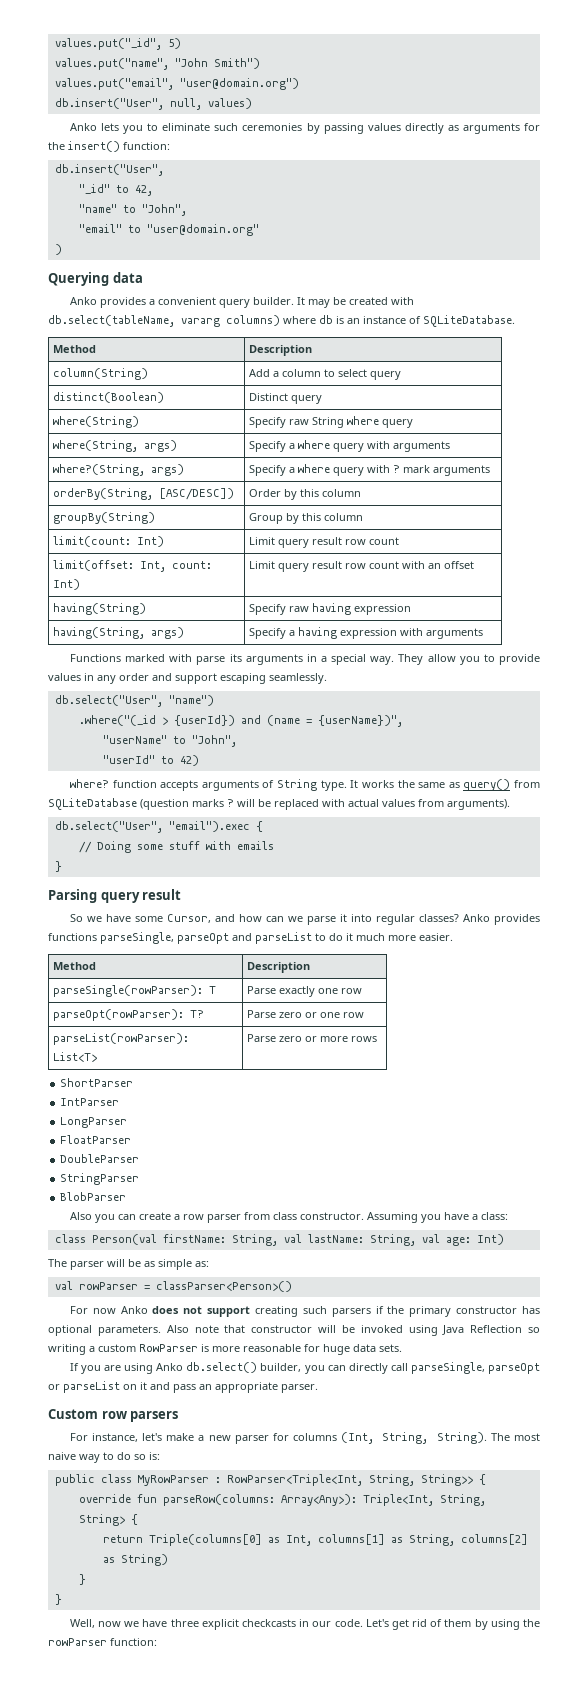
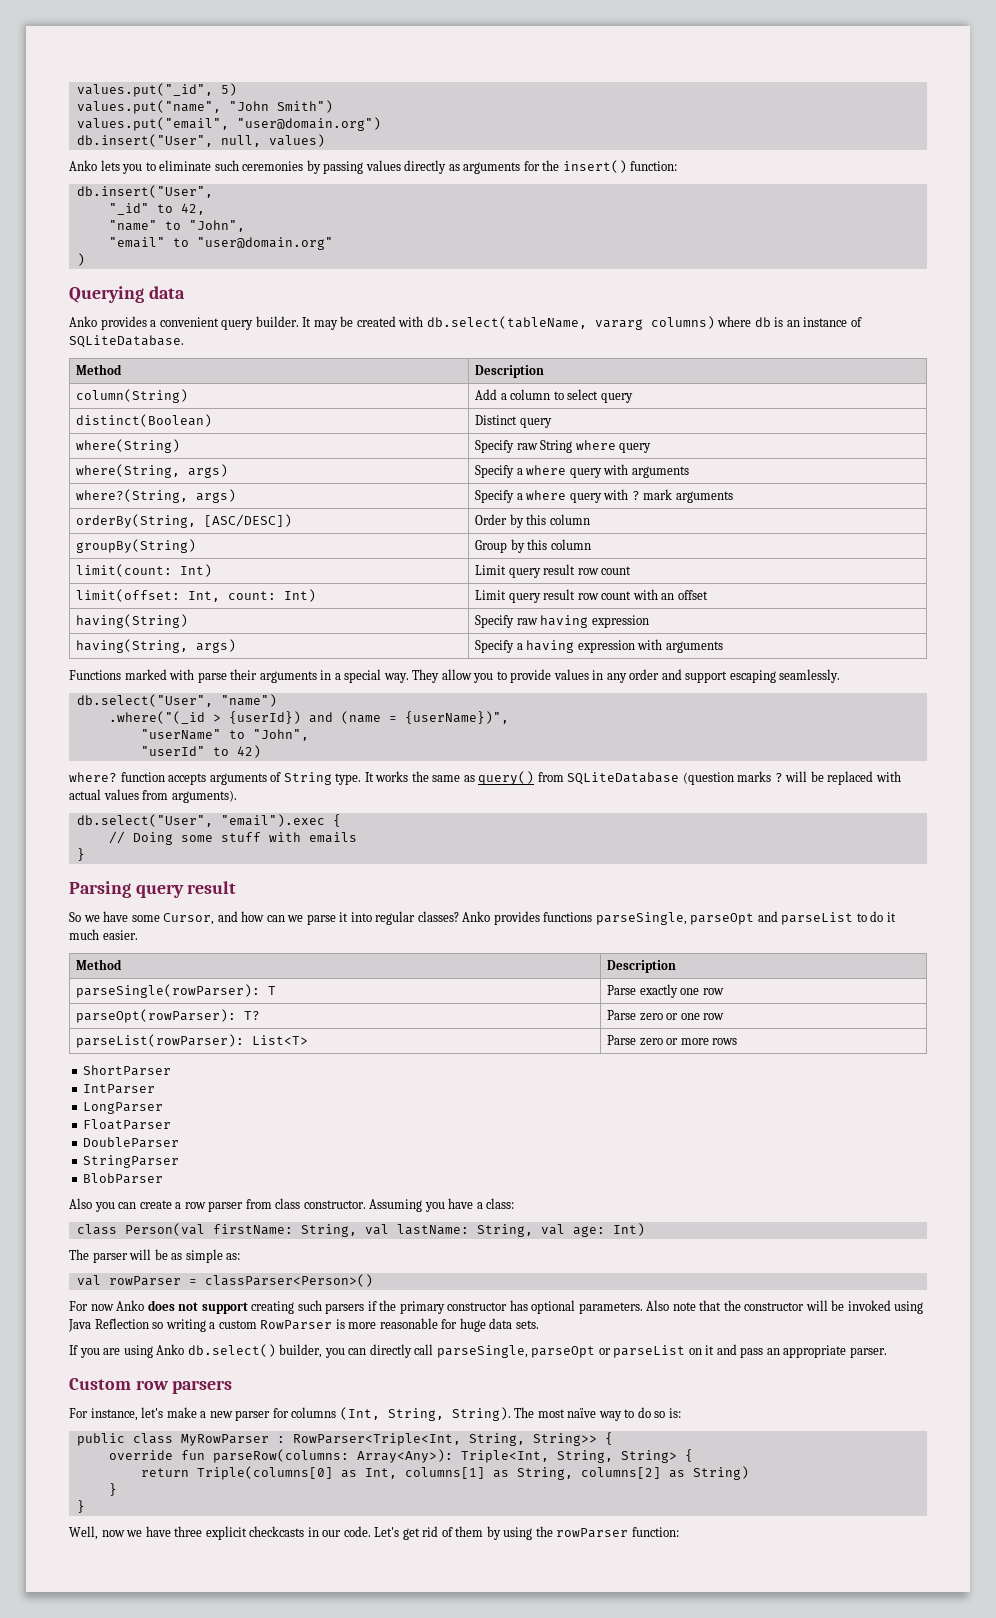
[229,654,242,662] its -> [230,669,258,680] their
[388,935,416,941] more -> (99, 934) none
(246, 1329) none -> [723,1300,741,1311] the
[48,1452,76,1460] naive -> [567,1408,597,1418] naïve

